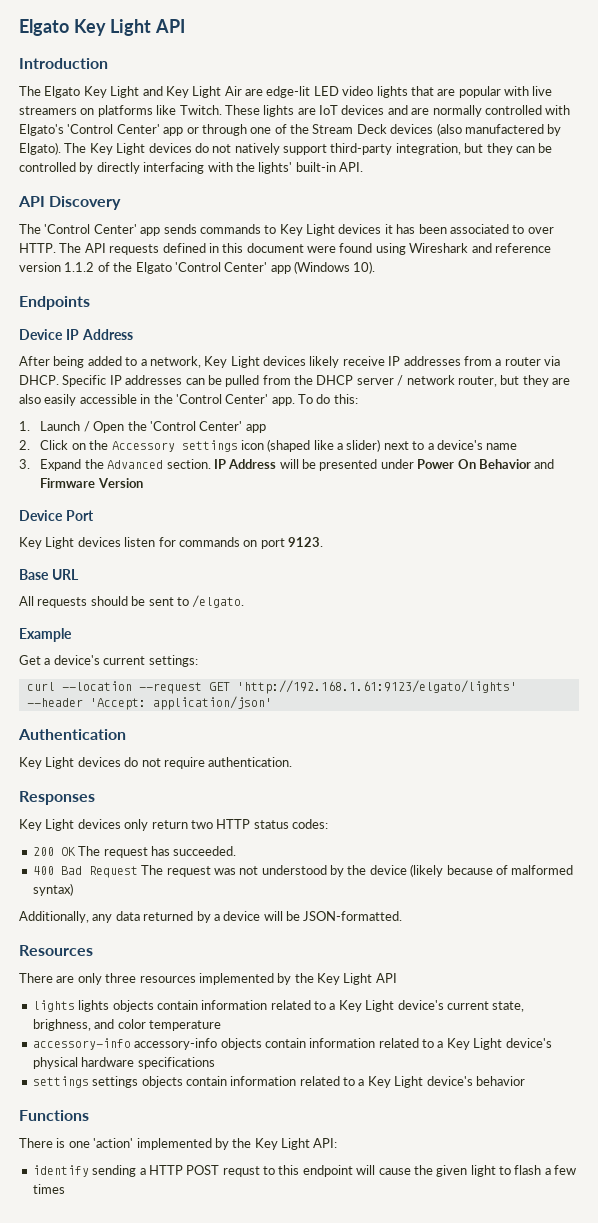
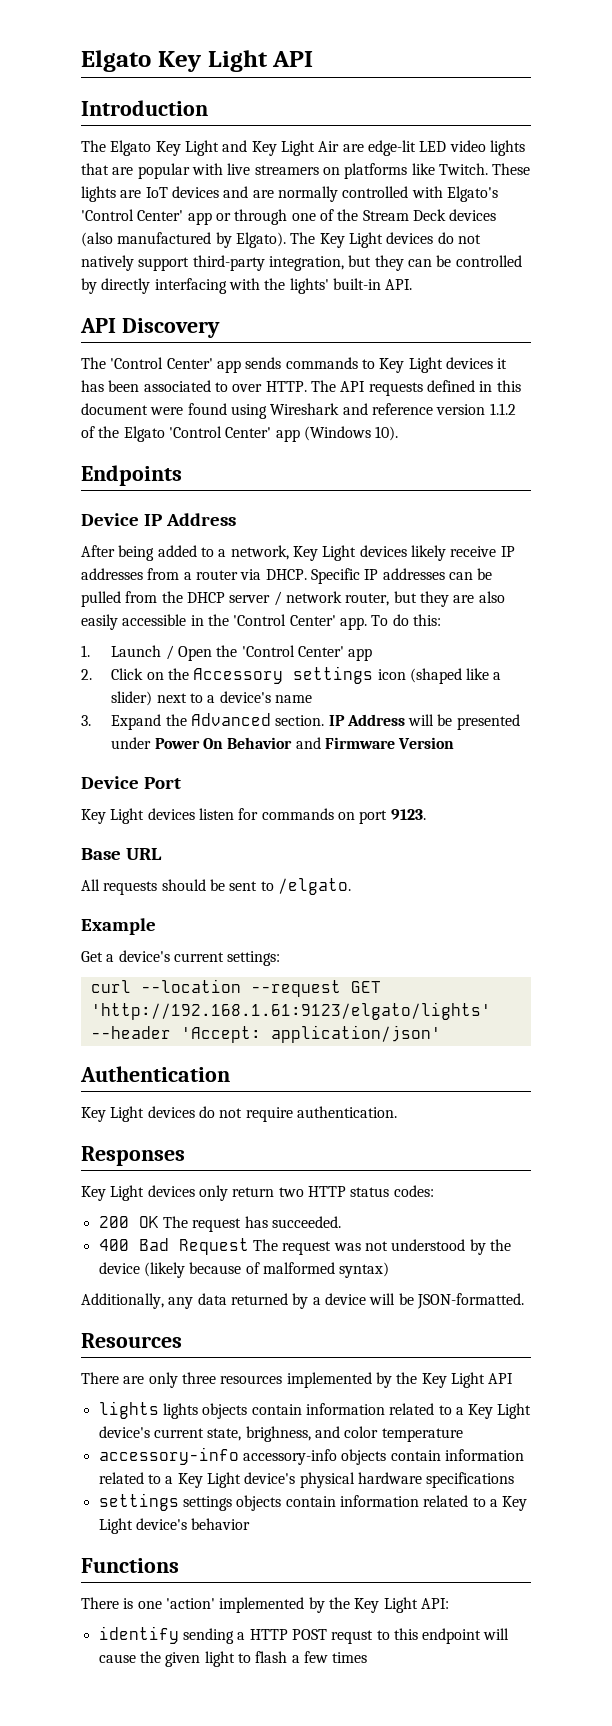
[464,124,544,134] manufactered -> [117,232,212,244] manufactured

